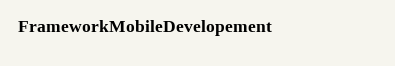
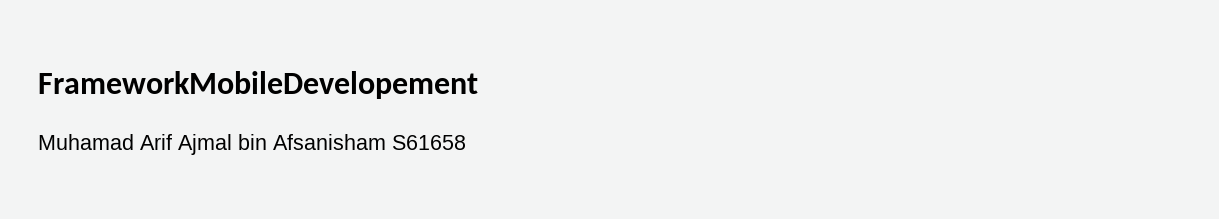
(272, 28) none -> [38,134,466,155] // Muhamad Arif Ajmal bin Afsanisham S61658

